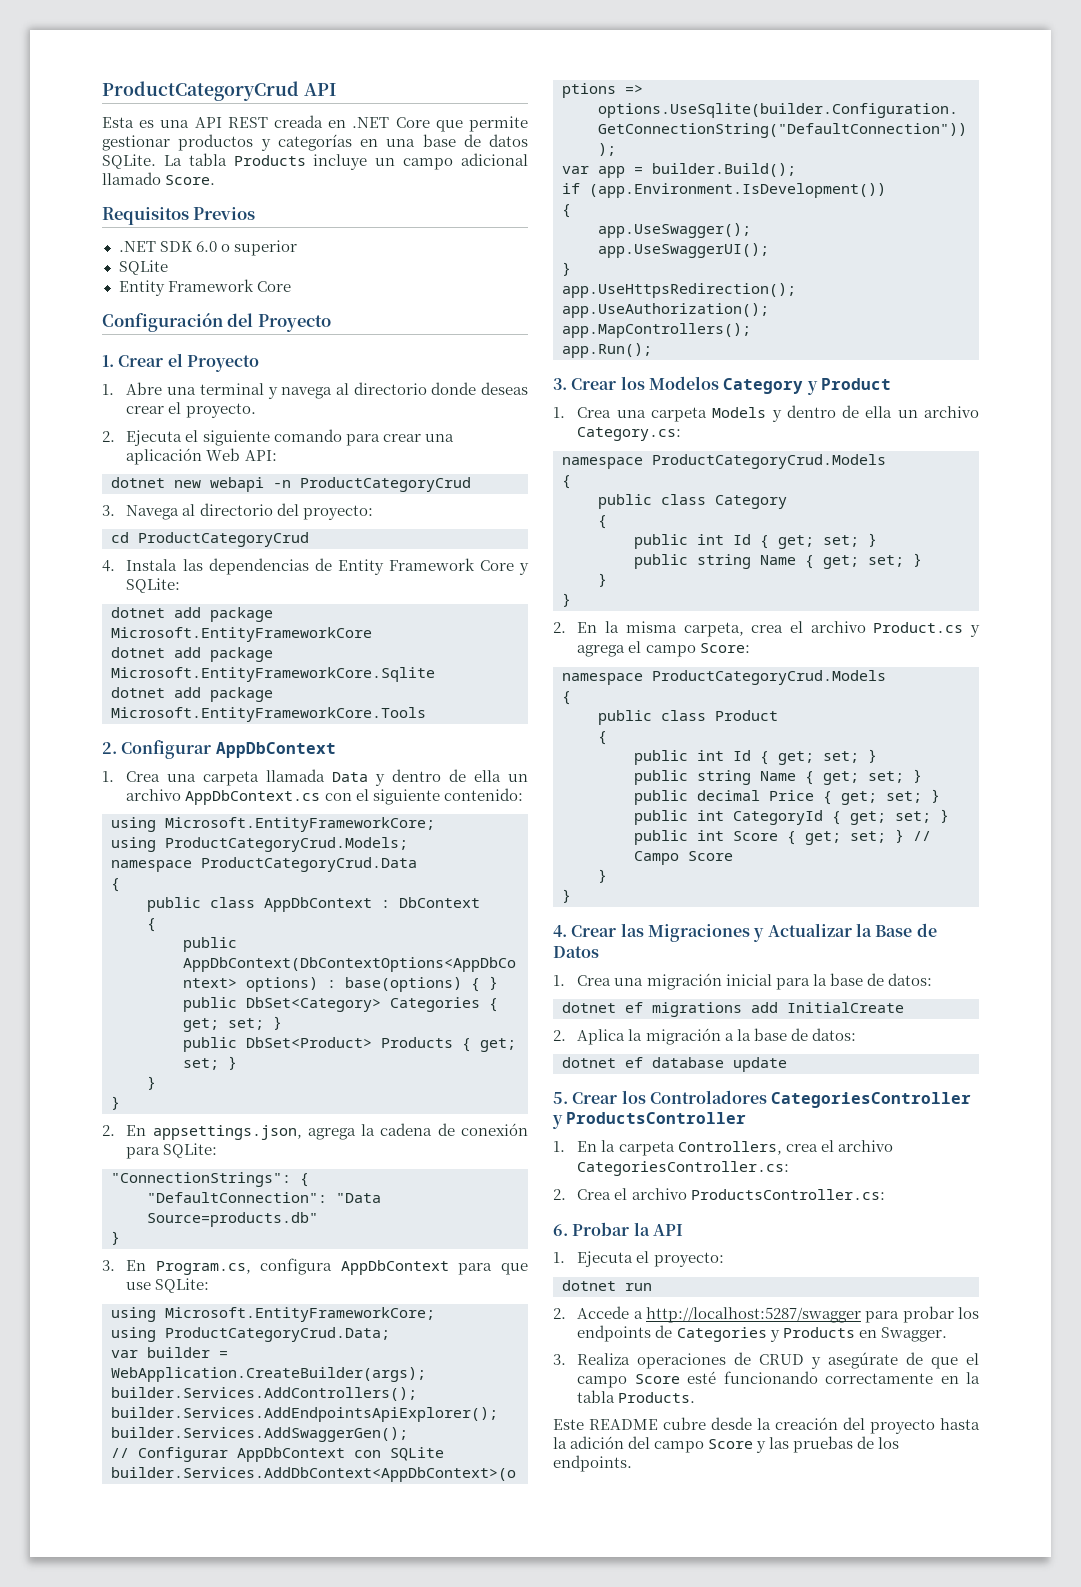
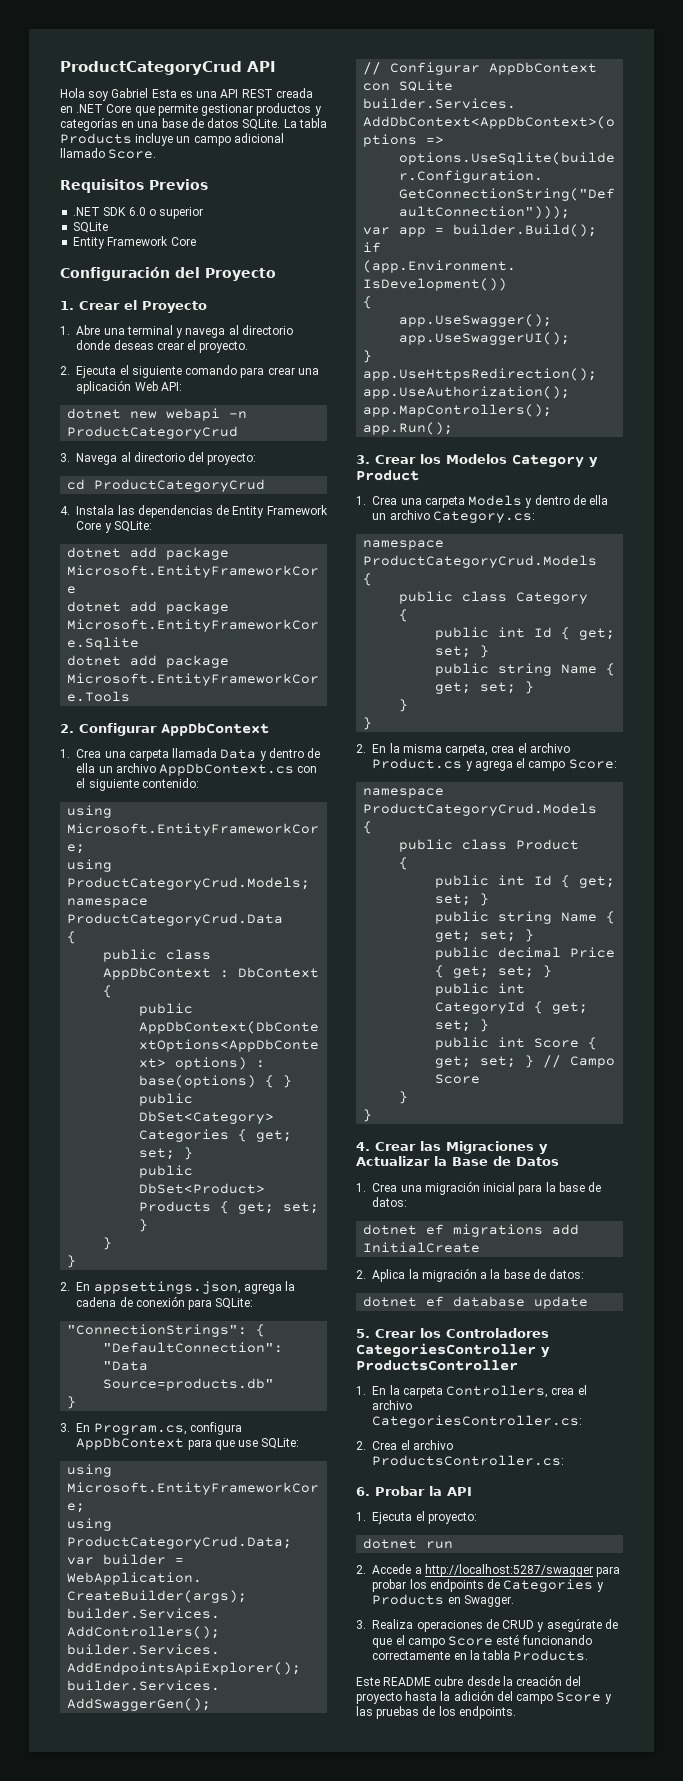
(336, 89) none -> [60,88,149,101] Hola soy Gabriel

